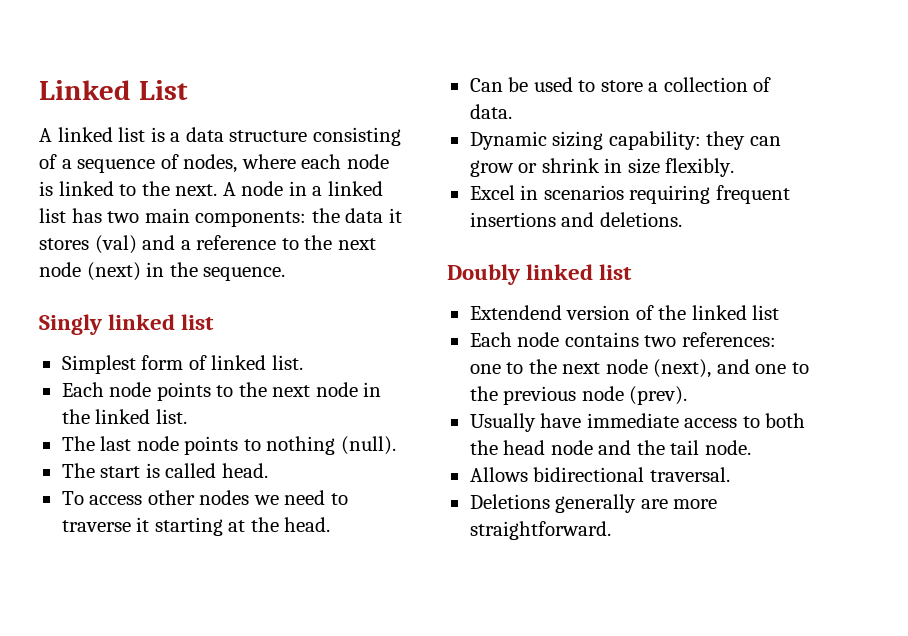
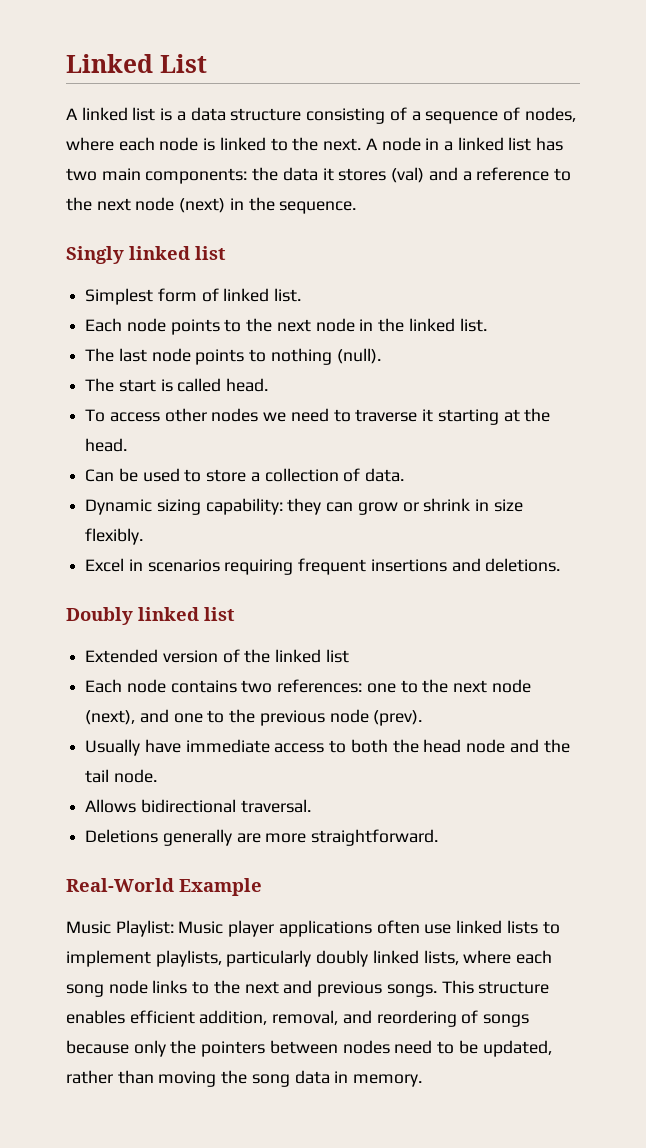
[469,305,562,320] Extendend -> [85,649,159,663] Extended
(611, 530) none -> [66,878,262,896] [66,920,560,937] [66,950,553,967] [66,980,550,997] [66,1010,530,1027] [66,1040,552,1057] [66,1070,423,1087] // Real-World Example // Music Playlist: Music player applications often use linked lists to implement playlists, particularly doubly linked lists, where each song node links to the next and previous songs. This structure enables efficient addition, removal, and reordering of songs because only the pointers between nodes need to be updated, rather than moving the song data in memory.

